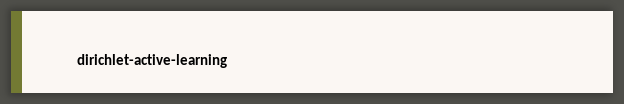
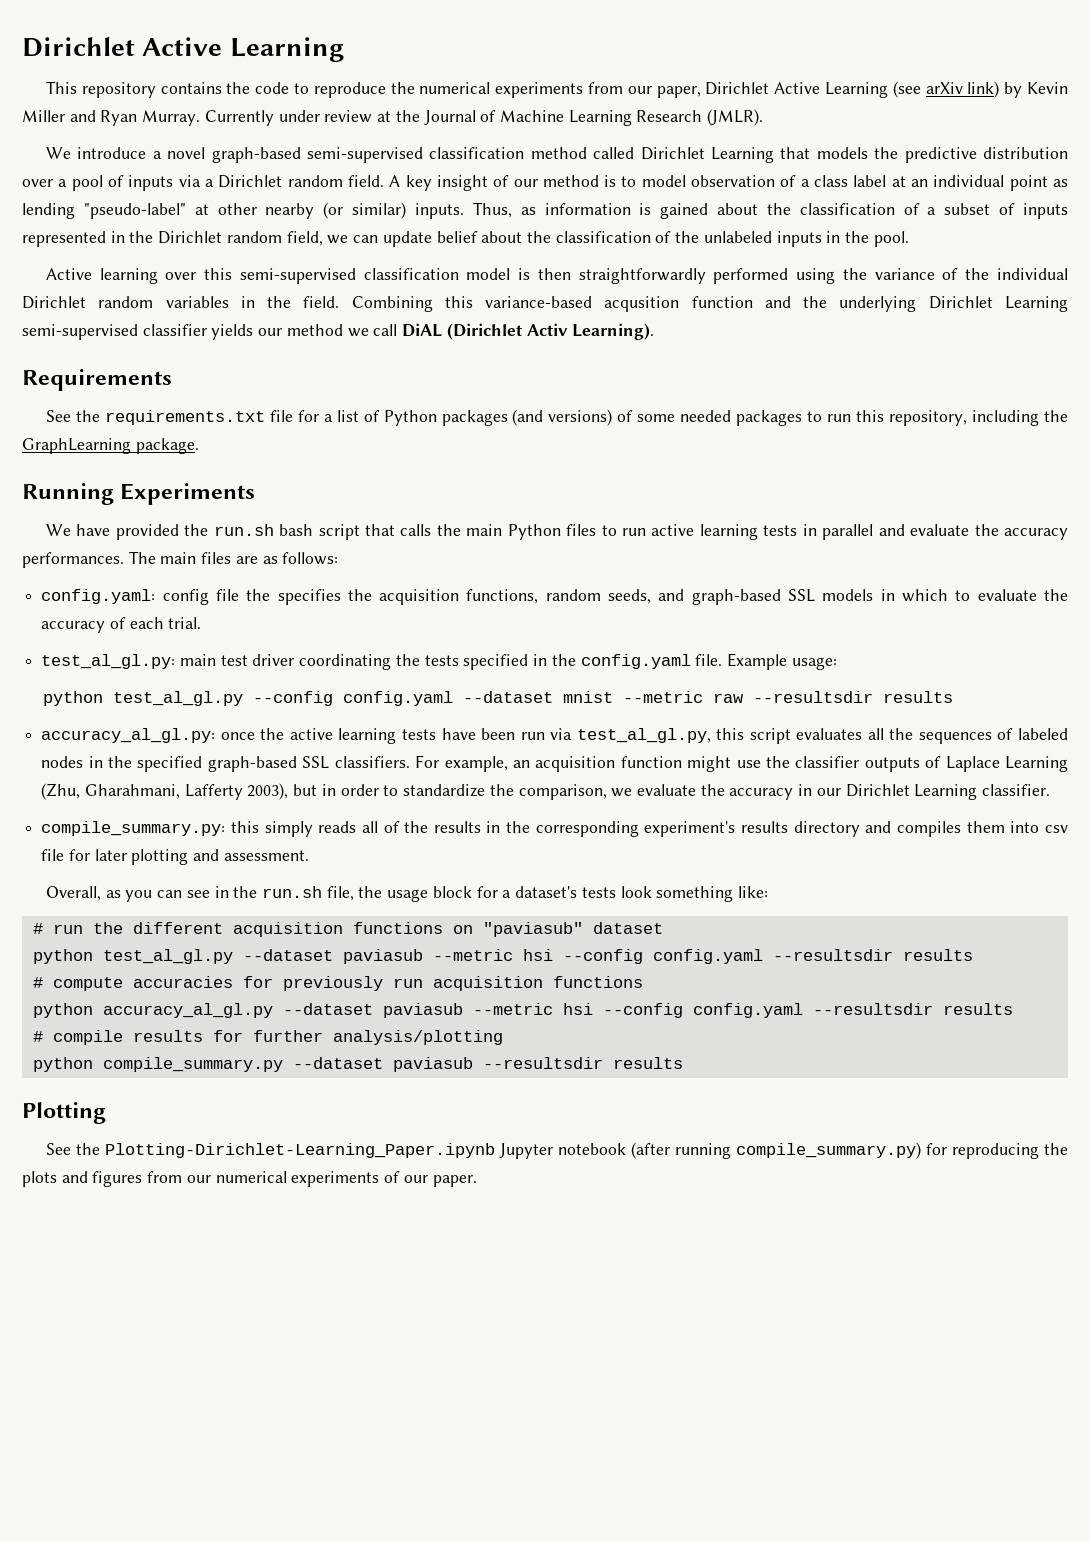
[77,54,227,68] dirichlet-active-learning -> [22,37,344,62] [45,81,1068,98] [22,109,764,126] [45,147,1068,163] [22,175,1068,191] [22,202,1069,219] [22,231,909,247] [45,268,1068,284] [22,296,1068,312] [22,323,655,340] [22,369,172,391] [45,409,1068,426] [22,438,199,454] [22,483,256,505] [45,524,1069,540] [22,551,339,568] [41,589,1069,605] [41,617,202,633] [41,653,837,670] [43,691,954,706] [41,728,1068,744] [41,755,1068,772] [41,783,1051,800] [41,821,1069,837] [41,849,309,865] [45,886,768,902] [32,922,663,937] [32,949,973,964] [32,976,643,991] [32,1003,1013,1018] [32,1030,503,1045] [32,1057,683,1072] [22,1102,106,1124] [45,1142,1068,1159] [22,1171,477,1187] Dirichlet Active Learning // This repository contains the code to reproduce the numerical experiments from our paper, Dirichlet Active Learning (see arXiv link) by Kevin Miller and Ryan Murray. Currently under review at the Journal of Machine Learning Research (JMLR). // We introduce a novel graph-based semi-supervised classification method called Dirichlet Learning that models the predictive distribution over a pool of inputs via a Dirichlet random field. A key insight of our method is to model observation of a class label at an individual point as lending "pseudo-label" at other nearby (or similar) inputs. Thus, as information is gained about the classification of a subset of inputs represented in the Dirichlet random field, we can update belief about the classification of the unlabeled inputs in the pool. // Active learning over this semi-supervised classification model is then straightforwardly performed using the variance of the individual Dirichlet random variables in the field. Combining this variance-based acqusition function and the underlying Dirichlet Learning semi-supervised classifier yields our method we call DiAL (Dirichlet Activ Learning). // Requirements // See the requirements.txt file for a list of Python packages (and versions) of some needed packages to run this repository, including the GraphLearning package. // Running Experiments // We have provided the run.sh bash script that calls the main Python files to run active learning tests in parallel and evaluate the accuracy performances. The main files are as follows: // config.yaml: config file the specifies the acquisition functions, random seeds, and graph-based SSL models in which to evaluate the accuracy of each trial. // test_al_gl.py: main test driver coordinating the tests specified in the config.yaml file. Example usage: // python test_al_gl.py --config config.yaml --dataset mnist --metric raw --resultsdir results // accuracy_al_gl.py: once the active learning tests have been run via test_al_gl.py, this script evaluates all the sequences of labeled nodes in the specified graph-based SSL classifiers. For example, an acquisition function might use the classifier outputs of Laplace Learning (Zhu, Gharahmani, Lafferty 2003), but in order to standardize the comparison, we evaluate the accuracy in our Dirichlet Learning classifier. // compile_summary.py: this simply reads all of the results in the corresponding experiment's results directory and compiles them into csv file for later plotting and assessment. // Overall, as you can see in the run.sh file, the usage block for a dataset's tests look something like: // # run the different acquisition functions on "paviasub" dataset // python test_al_gl.py --dataset paviasub --metric hsi --config config.yaml --resultsdir results // # compute accuracies for previously run acquisition functions // python accuracy_al_gl.py --dataset paviasub --metric hsi --config config.yaml --resultsdir results // # compile results for further analysis/plotting // python compile_summary.py --dataset paviasub --resultsdir results // Plotting // See the Plotting-Dirichlet-Learning_Paper.ipynb Jupyter notebook (after running compile_summary.py) for reproducing the plots and figures from our numerical experiments of our paper.

